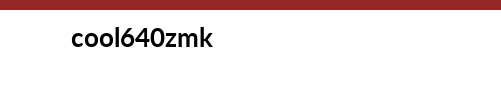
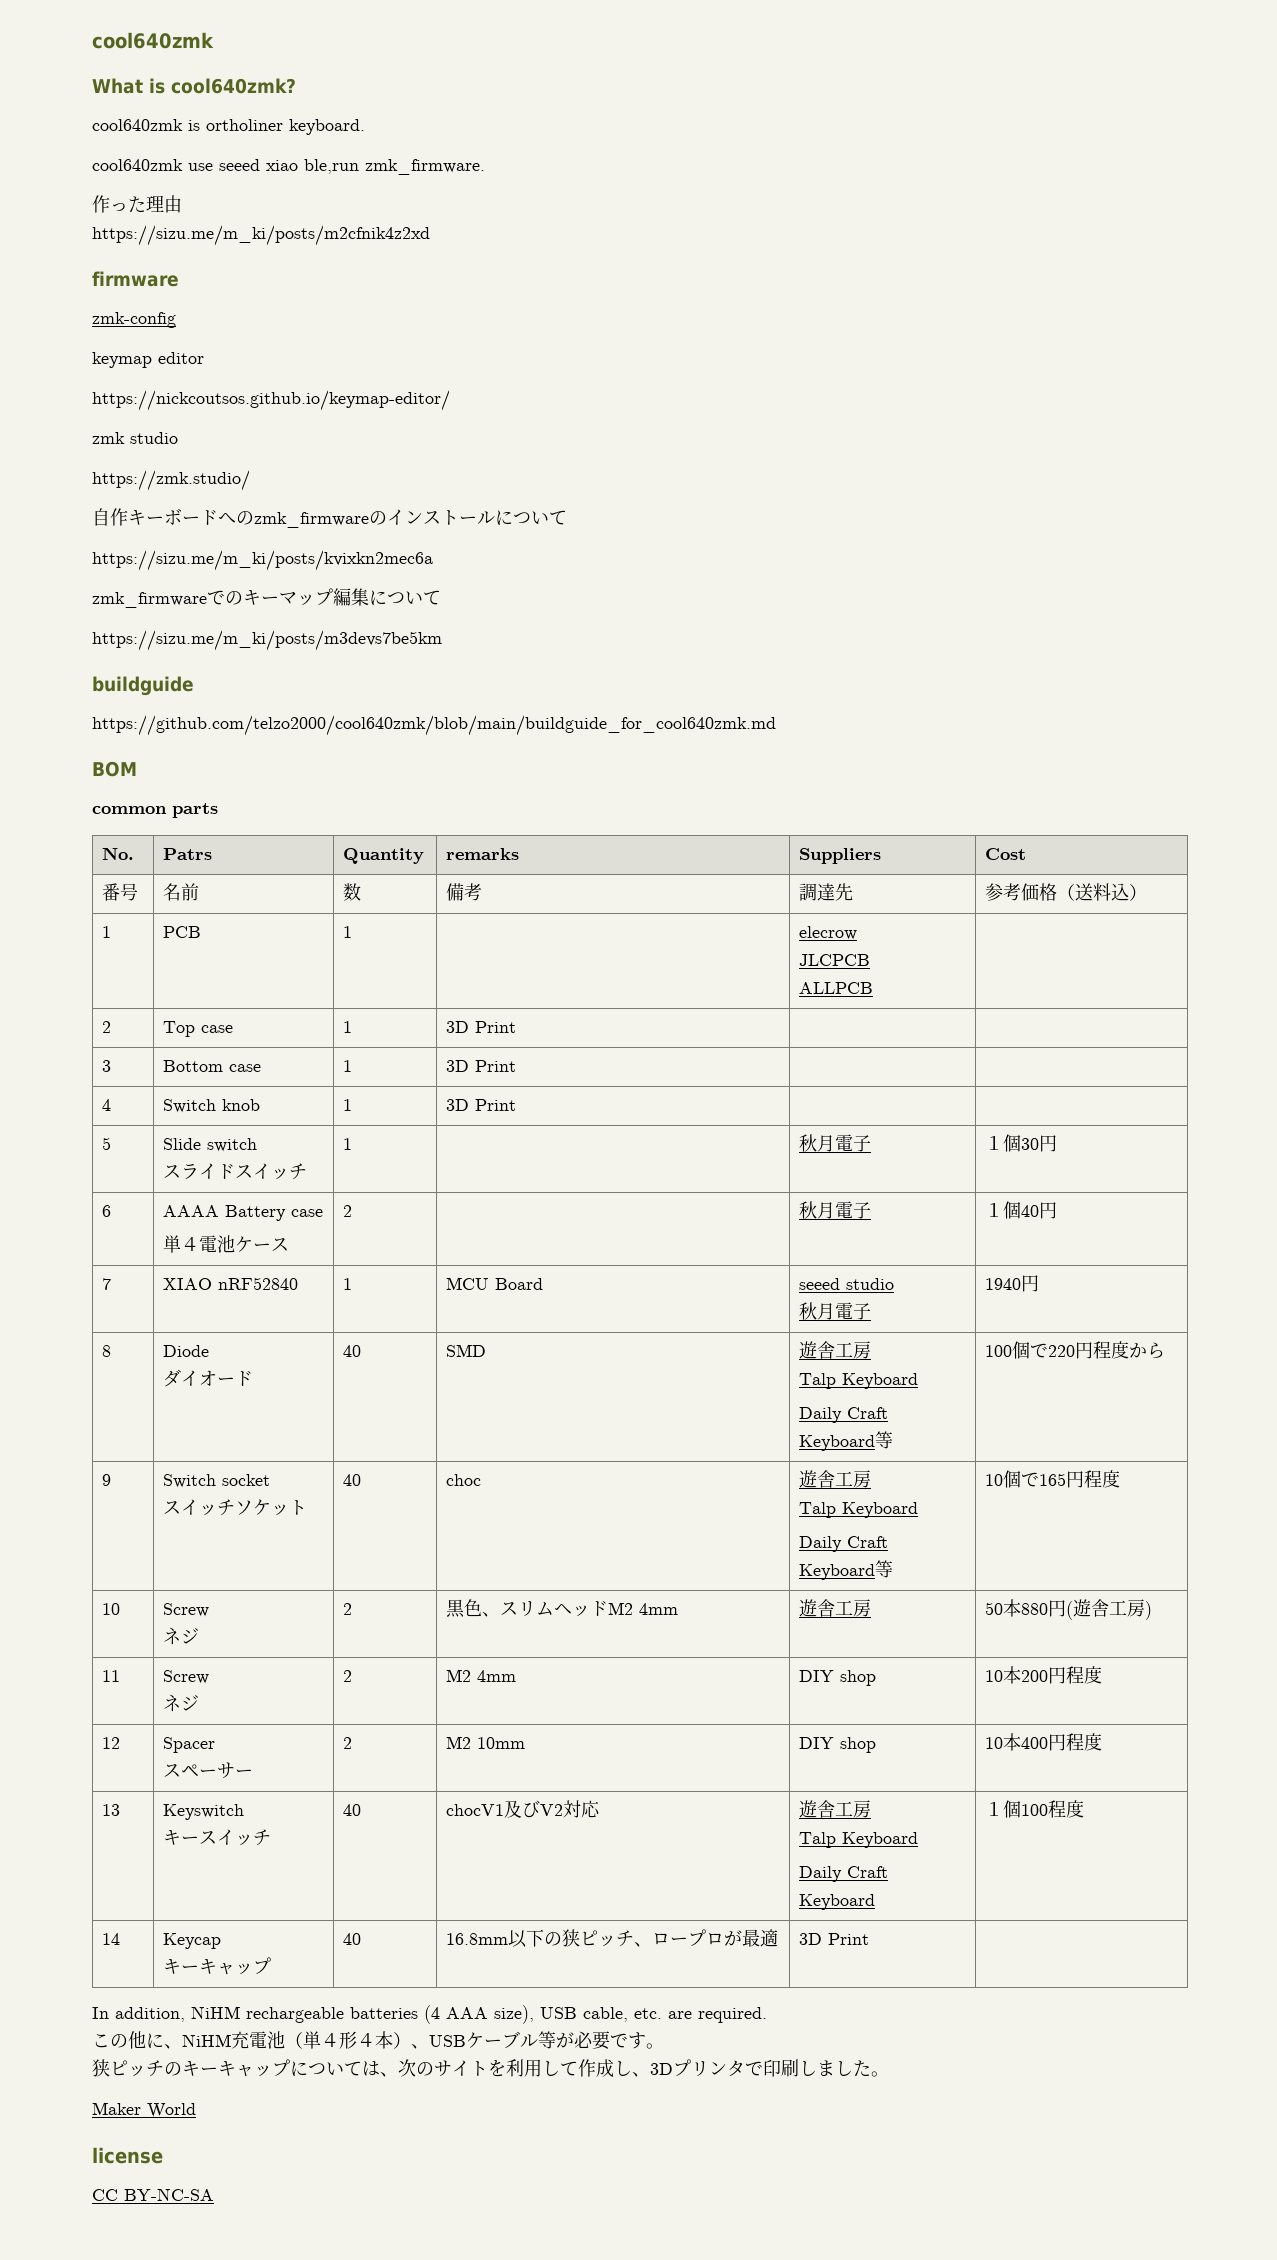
[71,27,213,47] cool640zmk -> [92,32,214,49] [92,78,296,94] [92,119,365,135] [92,159,485,175] [92,195,182,213] [92,225,430,246] [92,271,179,287] [92,312,176,328] [92,352,204,368] [92,390,450,411] [92,432,178,444] [92,470,250,491] [92,508,567,528] [92,550,433,571] [92,588,441,608] [92,630,442,651] [92,676,194,696] [92,715,776,736] [92,761,137,777] [92,803,218,818] [102,847,135,860] [163,848,213,860] [343,848,425,864] [446,848,520,860] [799,848,882,864] [985,848,1027,860] [102,883,139,901] [163,883,200,901] [343,883,362,901] [446,883,483,901] [799,883,854,901] [985,883,1148,901] [102,926,112,938] [163,926,202,938] [343,926,353,938] [799,926,858,940] [799,954,871,966] [799,982,874,994] [102,1021,112,1033] [163,1021,234,1037] [343,1021,353,1033] [446,1021,517,1033] [102,1060,112,1072] [163,1060,262,1072] [343,1060,353,1072] [446,1060,517,1072] [102,1099,112,1111] [163,1099,261,1113] [343,1099,353,1111] [446,1099,517,1111] [102,1137,112,1150] [163,1138,258,1152] [163,1163,308,1180] [343,1138,353,1150] [799,1134,872,1152] [985,1134,1058,1152] [102,1205,112,1217] [163,1205,324,1221] [163,1235,290,1253] [343,1205,353,1217] [799,1201,872,1219] [985,1201,1058,1219] [102,1278,112,1290] [163,1277,299,1290] [343,1278,353,1290] [446,1277,544,1290] [799,1278,895,1290] [799,1302,872,1320] [985,1275,1040,1292] [102,1345,112,1357] [163,1345,210,1357] [163,1369,254,1387] [343,1345,362,1357] [446,1344,487,1357] [799,1341,872,1359] [799,1373,919,1389] [799,1407,889,1423] [799,1431,894,1451] [985,1341,1166,1359] [102,1474,112,1486] [163,1474,271,1488] [163,1499,308,1516] [343,1474,362,1486] [446,1474,482,1486] [799,1470,872,1488] [799,1502,919,1518] [799,1536,889,1552] [799,1560,894,1580] [985,1470,1121,1488] [102,1603,121,1615] [163,1603,210,1617] [163,1627,200,1645] [343,1603,353,1615] [446,1599,679,1618] [799,1599,872,1617] [985,1599,1153,1620] [102,1670,121,1682] [163,1670,210,1684] [163,1694,200,1712] [343,1670,353,1682] [446,1669,517,1682] [799,1670,877,1686] [985,1666,1103,1684] [102,1737,121,1749] [163,1737,216,1753] [163,1762,254,1779] [343,1737,353,1749] [446,1736,526,1749] [799,1737,877,1753] [985,1733,1103,1751] [102,1804,121,1816] [163,1804,245,1820] [163,1829,272,1846] [343,1804,362,1816] [446,1800,601,1818] [799,1800,872,1818] [799,1832,919,1848] [799,1866,889,1882] [799,1894,876,1910] [985,1800,1085,1818] [102,1933,121,1945] [163,1933,222,1949] [163,1957,272,1975] [343,1933,362,1945] [446,1929,779,1948] [799,1933,870,1945] [92,2005,767,2024] [92,2031,664,2050] [92,2059,889,2077] [92,2102,196,2118] [92,2147,163,2164] [92,2188,214,2201] cool640zmk // What is cool640zmk? // cool640zmk is ortholiner keyboard. // cool640zmk use seeed xiao ble,run zmk_firmware. // 作った理由 // https://sizu.me/m_ki/posts/m2cfnik4z2xd // firmware // zmk-config // keymap editor // https://nickcoutsos.github.io/keymap-editor/ // zmk studio // https://zmk.studio/ // 自作キーボードへのzmk_firmwareのインストールについて // https://sizu.me/m_ki/posts/kvixkn2mec6a // zmk_firmwareでのキーマップ編集について // https://sizu.me/m_ki/posts/m3devs7be5km // buildguide // https://github.com/telzo2000/cool640zmk/blob/main/buildguide_for_cool640zmk.md // BOM // common parts // No. | Patrs | Quantity | remarks | Suppliers | Cost // 番号 | 名前 | 数 | 備考 | 調達先 | 参考価格（送料込） // 1 | PCB | 1 | | elecrow // JLCPCB // ALLPCB | // 2 | Top case | 1 | 3D Print | | // 3 | Bottom case | 1 | 3D Print | | // 4 | Switch knob | 1 | 3D Print | | // 5 | Slide switch // スライドスイッチ | 1 | | 秋月電子 | １個30円 // 6 | AAAA Battery case // 単４電池ケース | 2 | | 秋月電子 | １個40円 // 7 | XIAO nRF52840 | 1 | MCU Board | seeed studio // 秋月電子 | 1940円 // 8 | Diode // ダイオード | 40 | SMD | 遊舎工房 // Talp Keyboard // Daily Craft Keyboard等 | 100個で220円程度から // 9 | Switch socket // スイッチソケット | 40 | choc | 遊舎工房 // Talp Keyboard // Daily Craft Keyboard等 | 10個で165円程度 // 10 | Screw // ネジ | 2 | 黒色、スリムヘッドM2 4mm | 遊舎工房 | 50本880円(遊舎工房) // 11 | Screw // ネジ | 2 | M2 4mm | DIY shop | 10本200円程度 // 12 | Spacer // スペーサー | 2 | M2 10mm | DIY shop | 10本400円程度 // 13 | Keyswitch // キースイッチ | 40 | chocV1及びV2対応 | 遊舎工房 // Talp Keyboard // Daily Craft Keyboard | １個100程度 // 14 | Keycap // キーキャップ | 40 | 16.8mm以下の狭ピッチ、ロープロが最適 | 3D Print | // In addition, NiHM rechargeable batteries (4 AAA size), USB cable, etc. are required. // この他に、NiHM充電池（単４形４本）、USBケーブル等が必要です。 // 狭ピッチのキーキャップについては、次のサイトを利用して作成し、3Dプリンタで印刷しました。 // Maker World // license // CC BY-NC-SA

